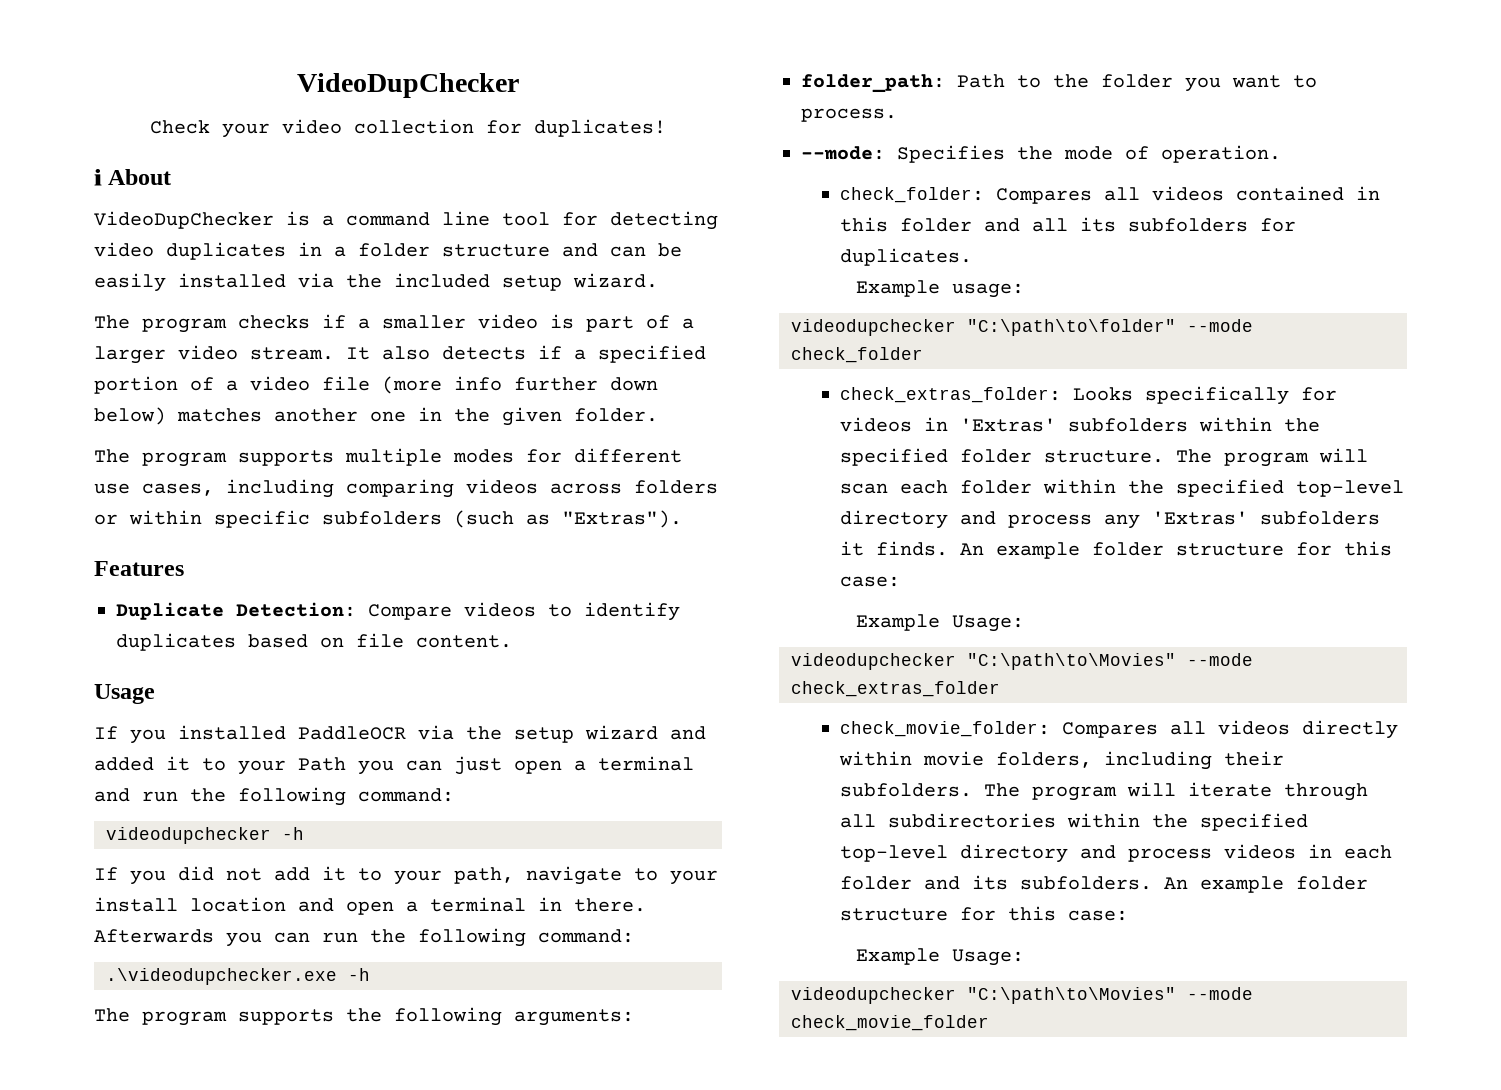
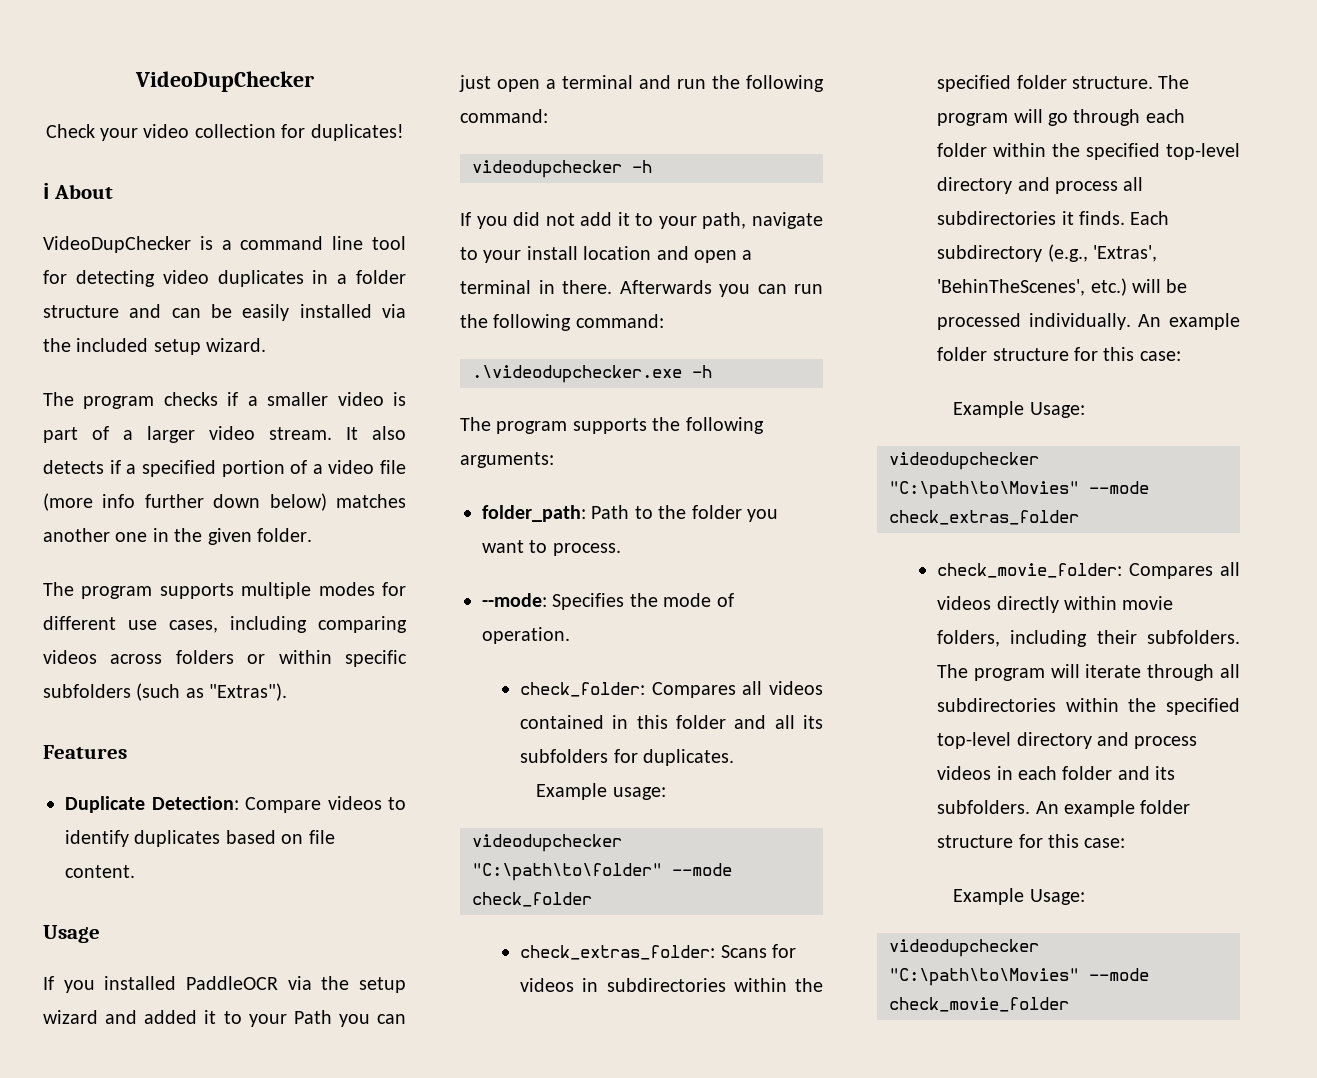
[1072,386,1289,405] Looks specifically -> [720,945,767,958] Scans
[959,418,1188,432] 'Extras' subfolders -> [606,978,726,992] subdirectories
[839,483,888,494] scan -> [1047,109,1141,126] go through
[1103,511,1380,529] [839,541,948,556] any 'Extras' subfolders it finds. -> [1123,177,1144,191] [937,211,1170,225] [937,244,1157,262] [937,278,1188,296] [937,313,1131,330] all subdirectories it finds. Each subdirectory (e.g., 'Extras', 'BehinTheScenes', etc.) will be processed individually.

